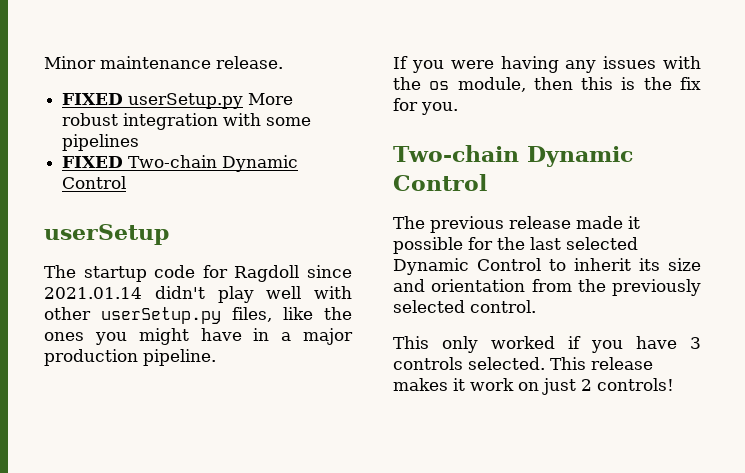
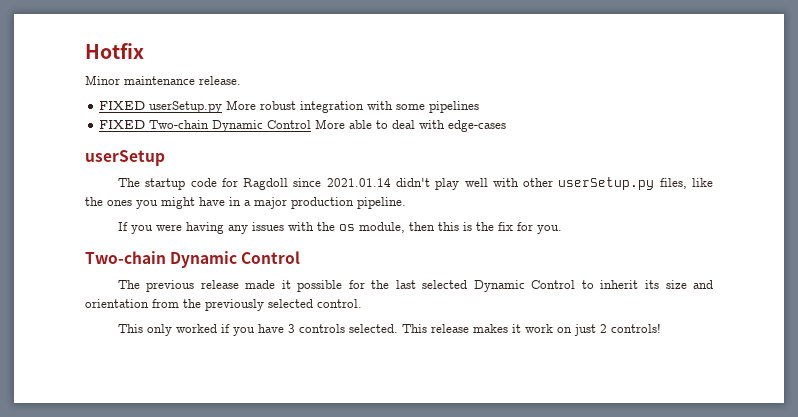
(44, 62) none -> [85,43,144,59] Hotfix //
(127, 182) none -> [315,119,507,132] More able to deal with edge-cases

